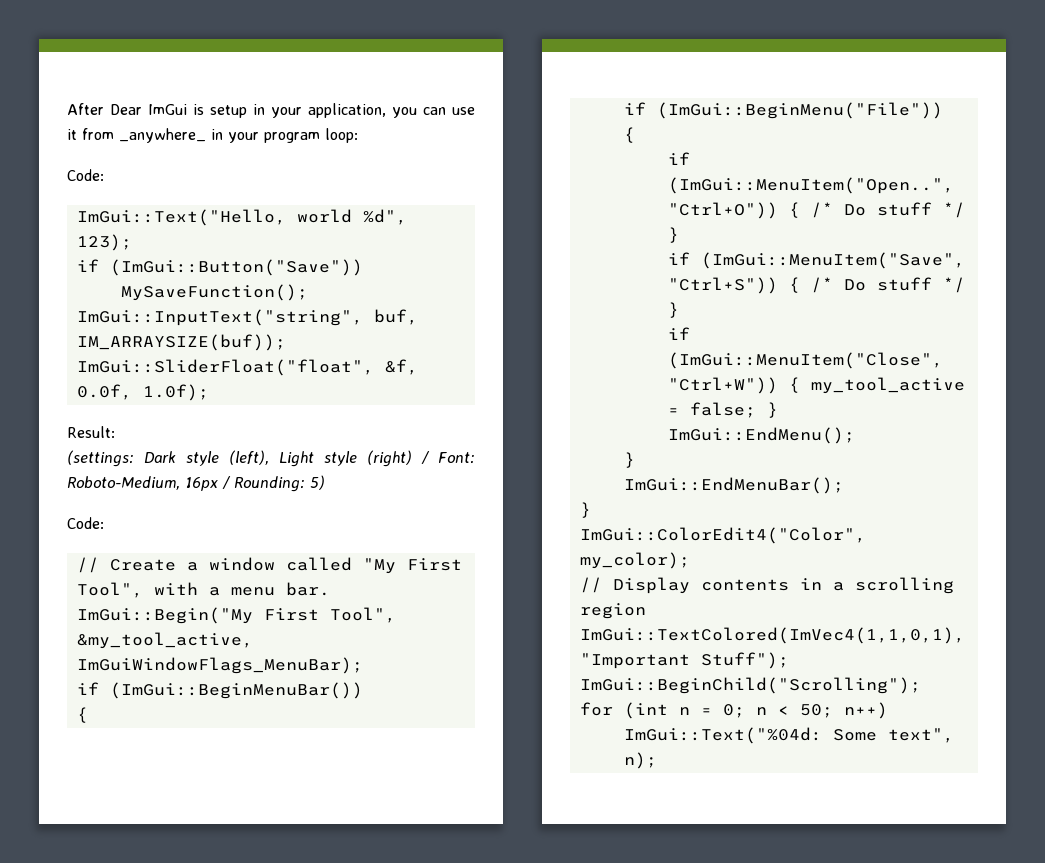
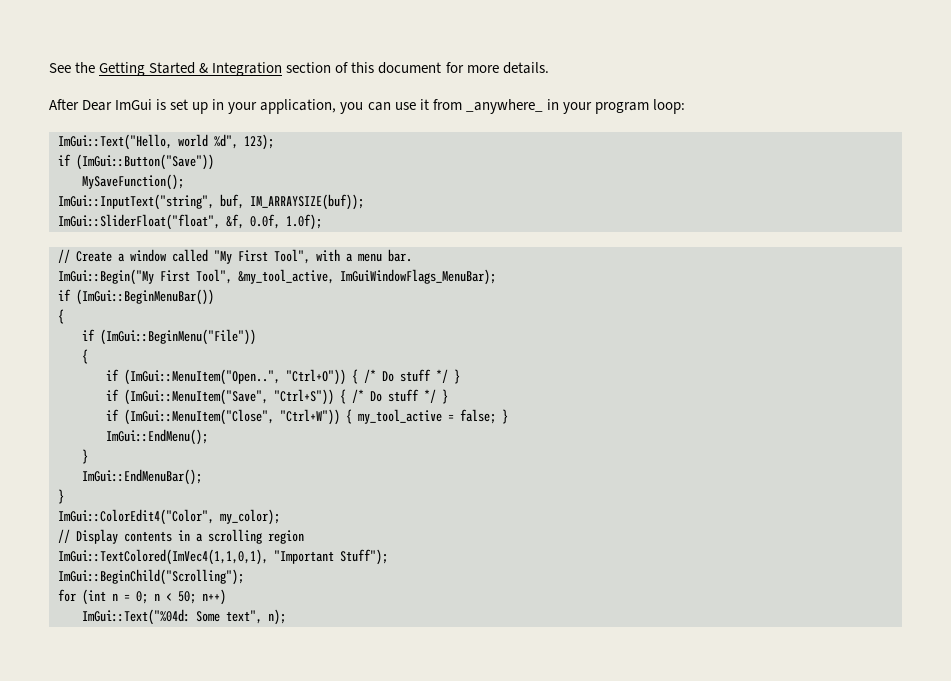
(67, 109) none -> [49,62,549,76] See the Getting Started & Integration section of this document for more details. //
[210,105,247,118] setup -> [170,99,209,114] set up
[67,169,104,181] // Code: -> (685, 106) none
[67,426,115,438] [67,450,475,467] [67,475,325,492] [67,517,104,529] // Result: // (settings: Dark style (left), Light style (right) / Font: Roboto-Medium, 16px / Rounding: 5) // Code: -> (322, 222) none

